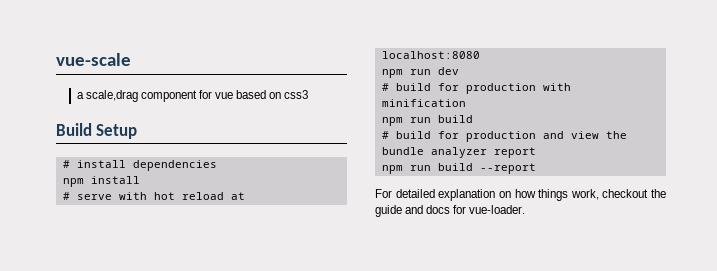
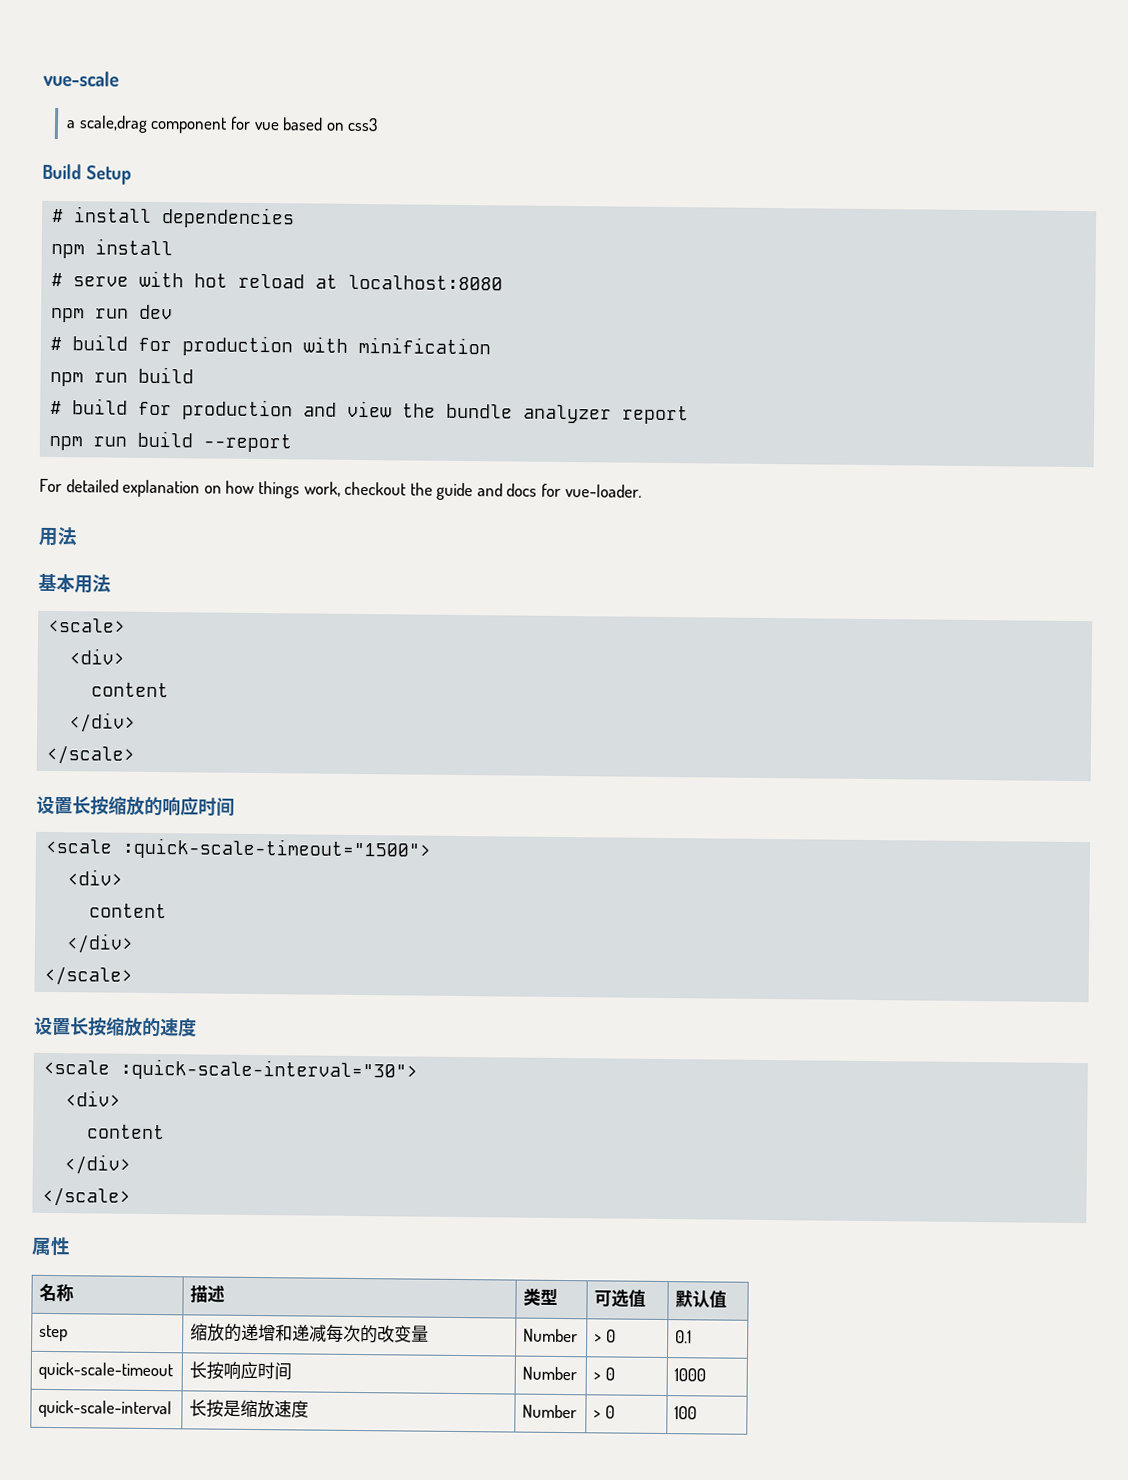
(526, 209) none -> [38,527,78,547] [38,573,111,594] [48,617,127,633] [69,648,126,665] [91,682,170,698] [69,712,137,733] [46,745,136,765] [36,795,235,817] [45,837,433,861] [67,869,124,886] [89,903,168,919] [66,933,135,954] [44,966,134,986] [34,1016,197,1038] [43,1058,419,1082] [65,1090,122,1107] [87,1124,166,1140] [64,1154,132,1175] [42,1187,132,1207] [31,1237,71,1256] [39,1283,75,1303] [190,1285,226,1303] [523,1288,559,1306] [594,1289,647,1308] [675,1290,728,1309] [39,1324,69,1342] [190,1323,430,1344] [523,1328,579,1343] [594,1329,616,1343] [675,1330,693,1344] [38,1361,174,1381] [189,1361,293,1381] [522,1366,578,1381] [593,1367,615,1381] [674,1368,707,1382] [38,1399,173,1419] [189,1399,310,1419] [522,1404,578,1419] [593,1405,615,1419] [674,1406,698,1420] // 用法 // 基本用法 // <scale> // <div> // content // </div> // </scale> // 设置长按缩放的响应时间 // <scale :quick-scale-timeout="1500"> // <div> // content // </div> // </scale> // 设置长按缩放的速度 // <scale :quick-scale-interval="30"> // <div> // content // </div> // </scale> // 属性 // 名称 | 描述 | 类型 | 可选值 | 默认值 // step | 缩放的递增和递减每次的改变量 | Number | > 0 | 0.1 // quick-scale-timeout | 长按响应时间 | Number | > 0 | 1000 // quick-scale-interval | 长按是缩放速度 | Number | > 0 | 100

